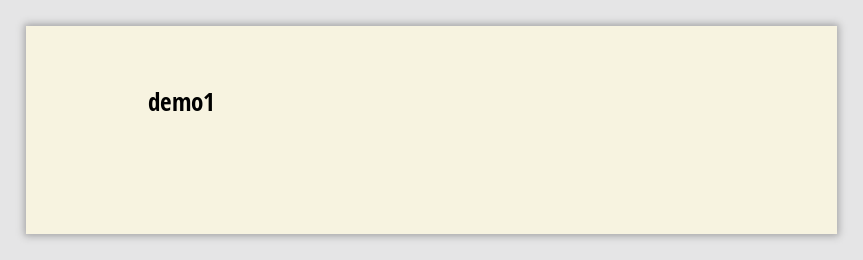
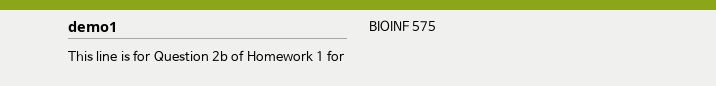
(215, 101) none -> [68,50,345,62] [369,20,437,31] // This line is for Question 2b of Homework 1 for BIOINF 575

